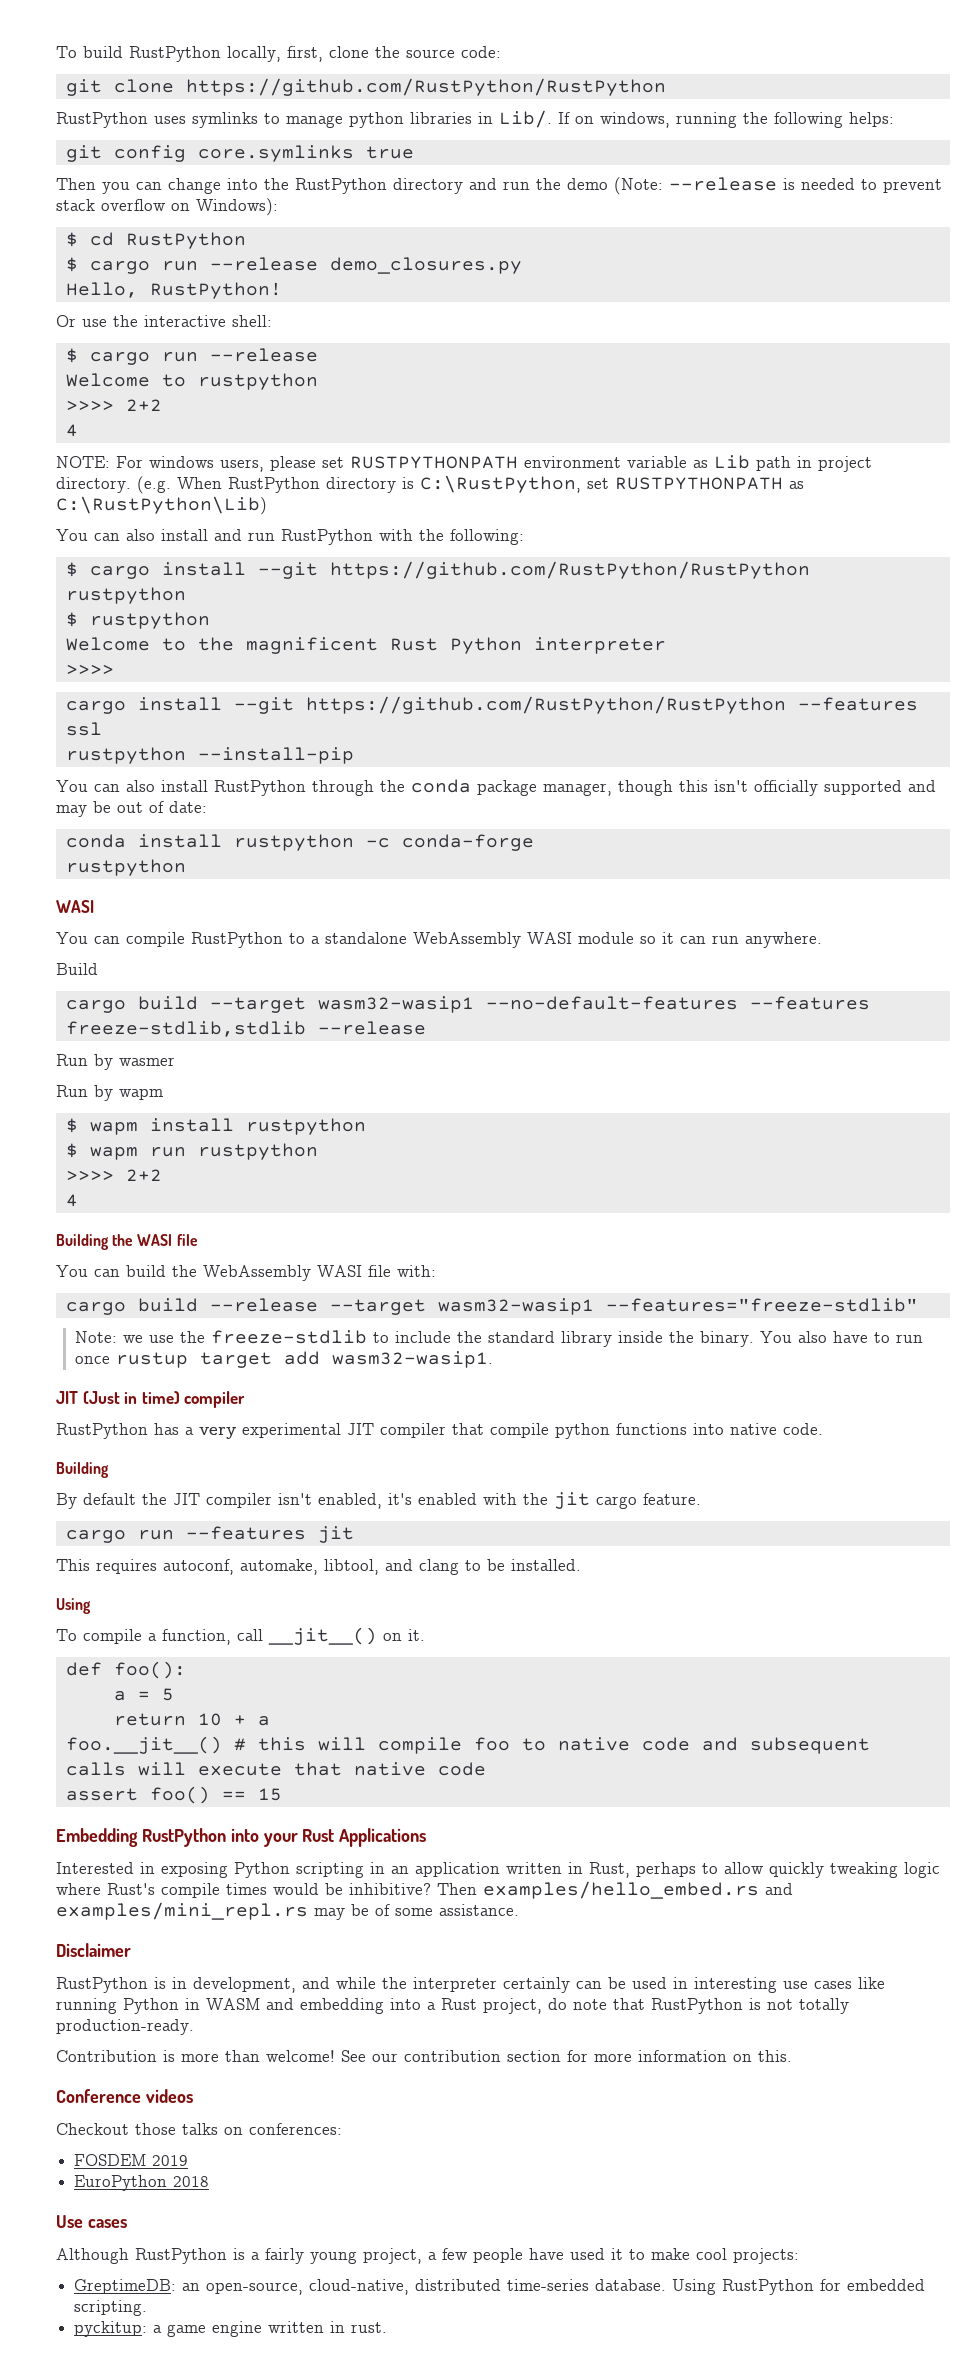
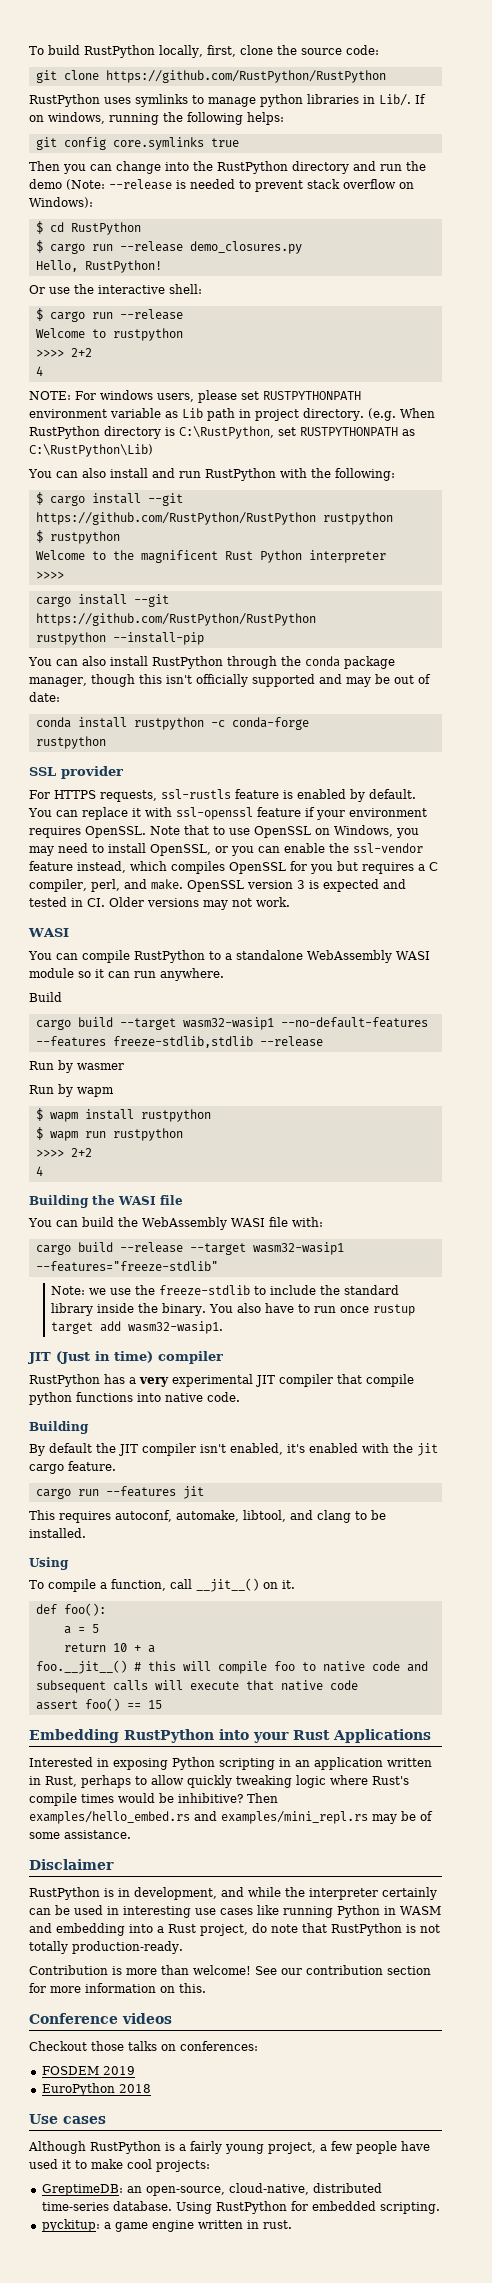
[797,697,918,711] [65,722,102,736] --features ssl -> (316, 619) none
(186, 867) none -> [29,766,123,779] [29,789,416,802] [28,807,427,820] [29,825,419,838] [29,843,423,856] [29,861,438,874] [29,879,406,892] [29,897,290,910] // SSL provider // For HTTPS requests, ssl-rustls feature is enabled by default. You can replace it with ssl-openssl feature if your environment requires OpenSSL. Note that to use OpenSSL on Windows, you may need to install OpenSSL, or you can enable the ssl-vendor feature instead, which compiles OpenSSL for you but requires a C compiler, perl, and make. OpenSSL version 3 is expected and tested in CI. Older versions may not work.

